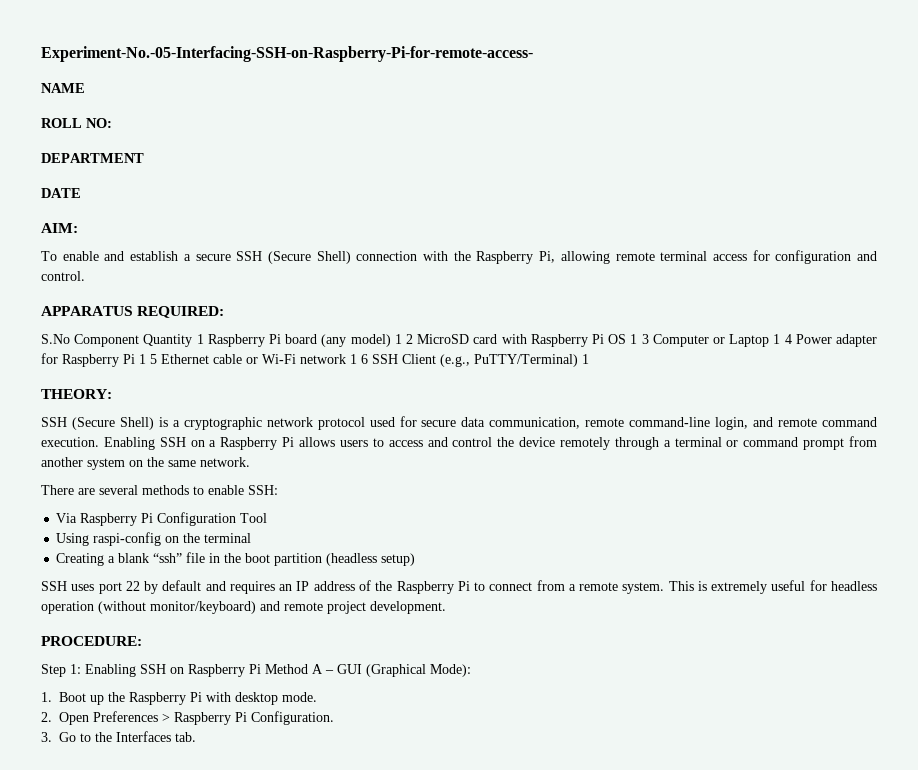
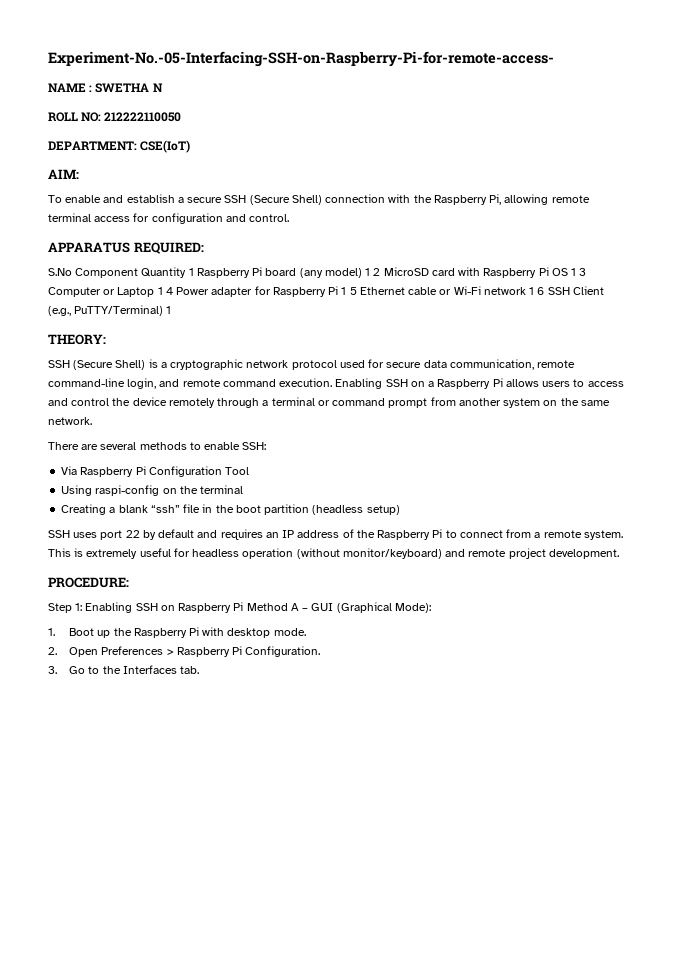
(85, 88) none -> [89,83,163,93] : SWETHA N
[41,153,144,163] [41,188,81,198] // DEPARTMENT // DATE -> [104,112,182,122] [48,140,191,153] 212222110050 // DEPARTMENT: CSE(IoT)

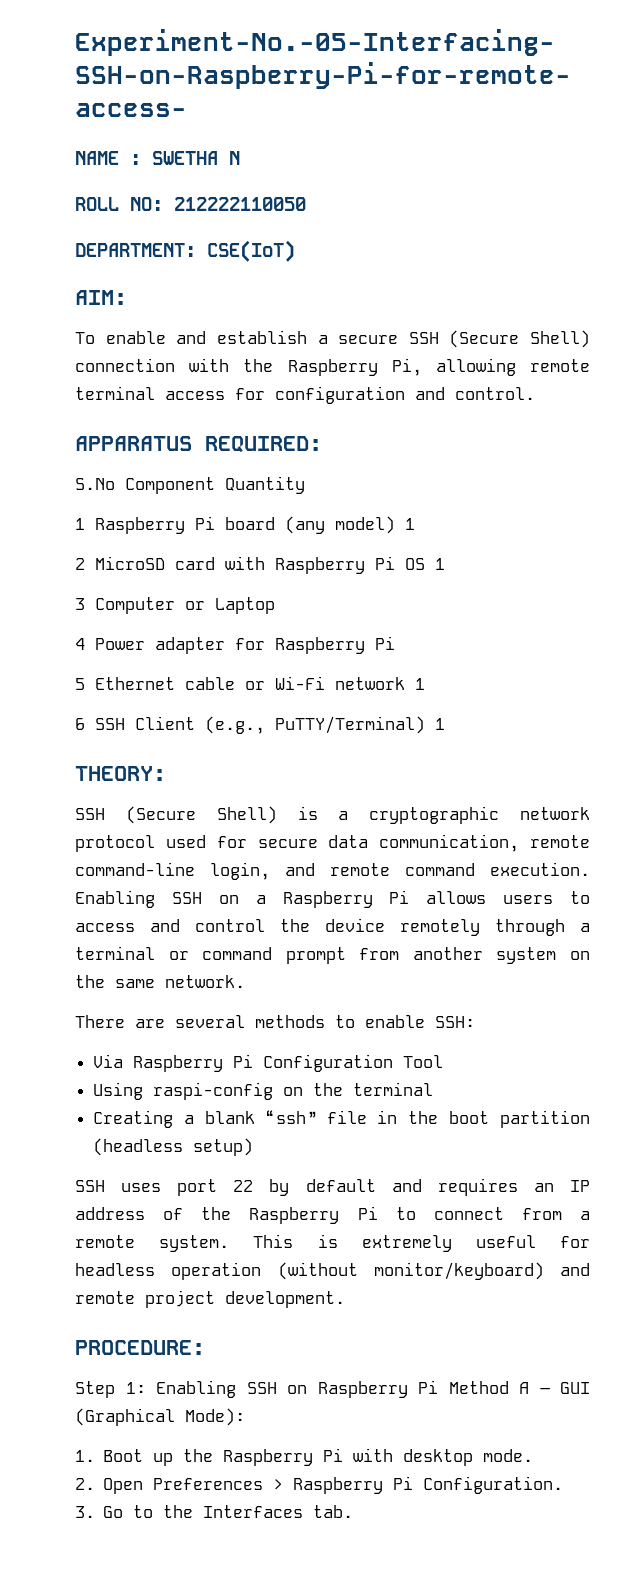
(187, 272) none -> (305, 485) //
(371, 272) none -> (415, 524) //
(577, 272) none -> (445, 564) //
[157,287,163,295] 1 -> (275, 605) //
[341,287,347,295] 1 -> (395, 643) //
(535, 291) none -> (425, 684) //

